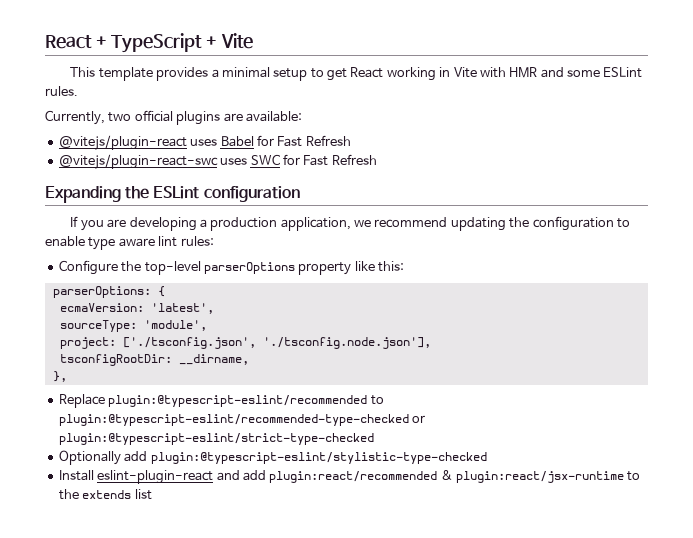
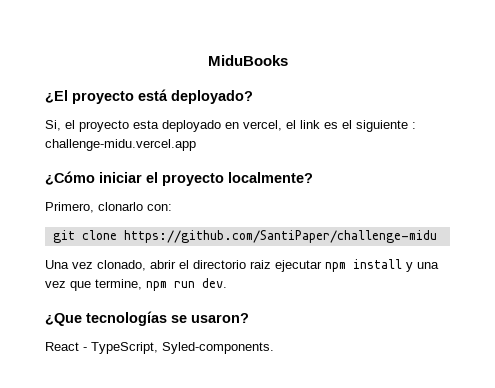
[45,33,253,53] [70,67,643,81] [45,86,78,96] [45,110,302,125] [58,135,351,150] [58,154,377,169] [45,186,300,203] [70,216,630,231] [45,236,214,250] [58,260,404,275] [52,286,165,298] [59,303,214,314] [59,320,207,332] [59,337,431,349] [59,354,249,366] [52,371,67,382] [58,394,384,408] [58,414,426,426] [58,433,374,445] [58,450,487,465] [58,470,641,484] [58,489,152,500] React + TypeScript + Vite // This template provides a minimal setup to get React working in Vite with HMR and some ESLint rules. // Currently, two official plugins are available: // @vitejs/plugin-react uses Babel for Fast Refresh // @vitejs/plugin-react-swc uses SWC for Fast Refresh // Expanding the ESLint configuration // If you are developing a production application, we recommend updating the configuration to enable type aware lint rules: // Configure the top-level parserOptions property like this: // parserOptions: { // ecmaVersion: 'latest', // sourceType: 'module', // project: ['./tsconfig.json', './tsconfig.node.json'], // tsconfigRootDir: __dirname, // }, // Replace plugin:@typescript-eslint/recommended to plugin:@typescript-eslint/recommended-type-checked or plugin:@typescript-eslint/strict-type-checked // Optionally add plugin:@typescript-eslint/stylistic-type-checked // Install eslint-plugin-react and add plugin:react/recommended & plugin:react/jsx-runtime to the extends list -> [207,55,288,66] [45,89,253,104] [45,120,416,132] [45,139,196,151] [45,171,313,186] [45,202,172,213] [52,230,437,243] [45,259,439,272] [45,278,227,291] [45,311,249,326] [45,342,274,354] MiduBooks // ¿El proyecto está deployado? // Si, el proyecto esta deployado en vercel, el link es el siguiente : challenge-midu.vercel.app // ¿Cómo iniciar el proyecto localmente? // Primero, clonarlo con: // git clone https://github.com/SantiPaper/challenge-midu // Una vez clonado, abrir el directorio raiz ejecutar npm install y una vez que termine, npm run dev. // ¿Que tecnologías se usaron? // React - TypeScript, Syled-components.

